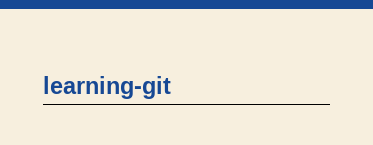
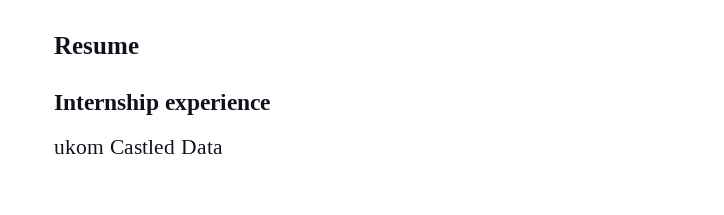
[43,76,171,99] learning-git -> [54,37,139,54] [54,94,271,115] [54,140,223,154] Resume // Internship experience // ukom Castled Data

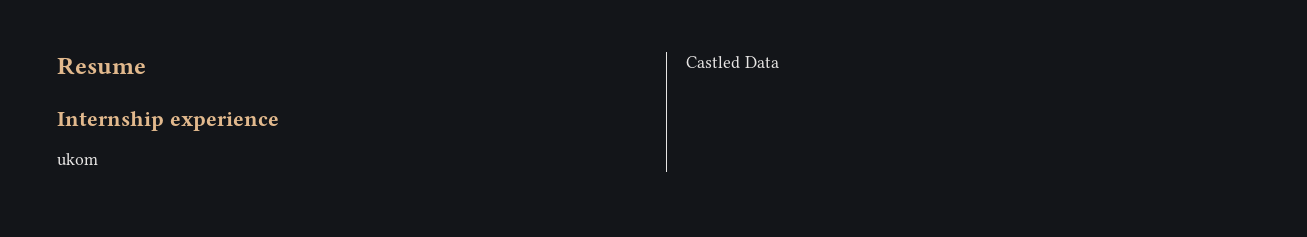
(104, 147) none -> (98, 159) //

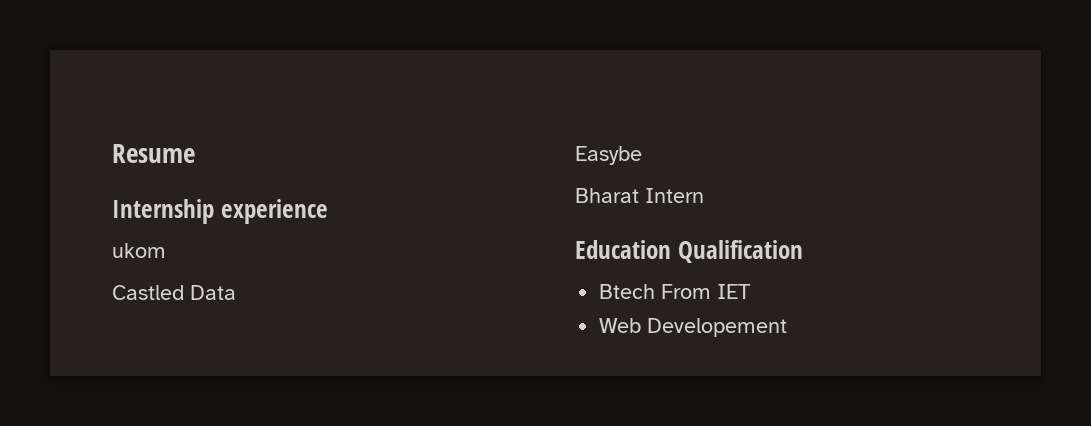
(779, 62) none -> [575,146,642,165] [575,188,704,203] [575,240,803,263] [599,284,752,299] [599,318,788,337] // Easybe // Bharat Intern // Education Qualification // Btech From IET // Web Developement

